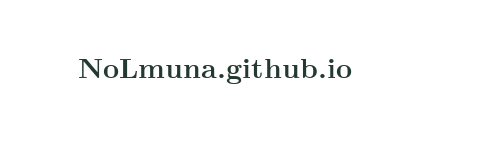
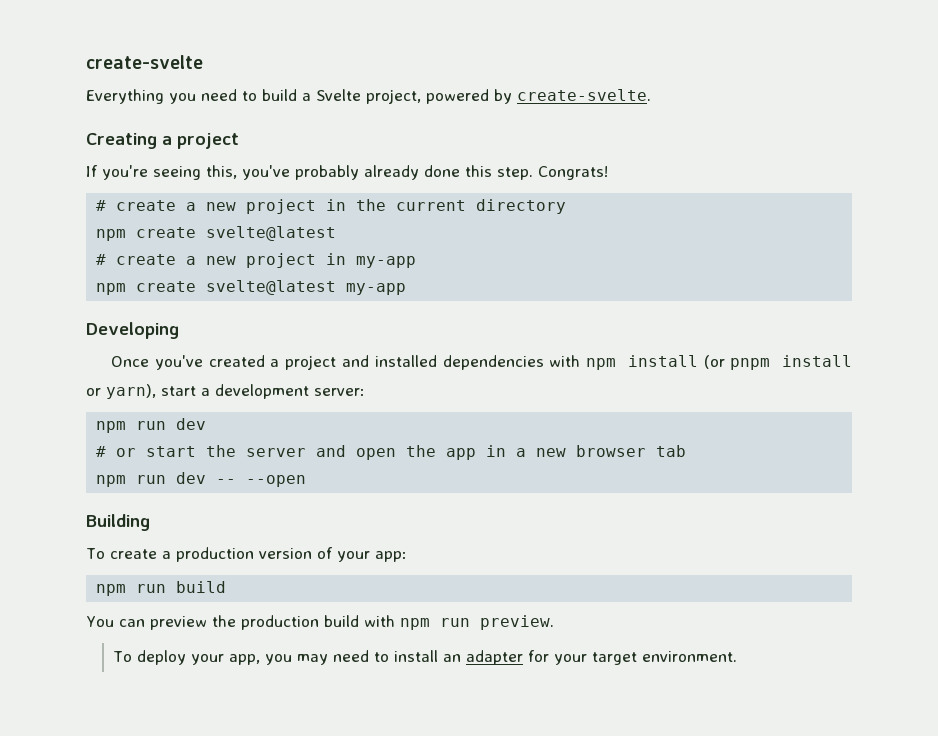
[78,59,352,84] NoLmuna.github.io -> [86,55,203,69] [86,89,651,104] [86,133,239,149] [86,165,608,180] [96,199,567,214] [96,226,337,241] [96,253,417,268] [96,280,407,295] [86,322,179,339] [110,355,853,370] [86,384,365,399] [96,418,207,433] [96,445,687,460] [96,472,307,487] [86,514,150,531] [86,547,407,562] [96,581,227,596] [86,615,554,630] [113,650,738,665] create-svelte // Everything you need to build a Svelte project, powered by create-svelte. // Creating a project // If you're seeing this, you've probably already done this step. Congrats! // # create a new project in the current directory // npm create svelte@latest // # create a new project in my-app // npm create svelte@latest my-app // Developing // Once you've created a project and installed dependencies with npm install (or pnpm install or yarn), start a development server: // npm run dev // # or start the server and open the app in a new browser tab // npm run dev -- --open // Building // To create a production version of your app: // npm run build // You can preview the production build with npm run preview. // To deploy your app, you may need to install an adapter for your target environment.

